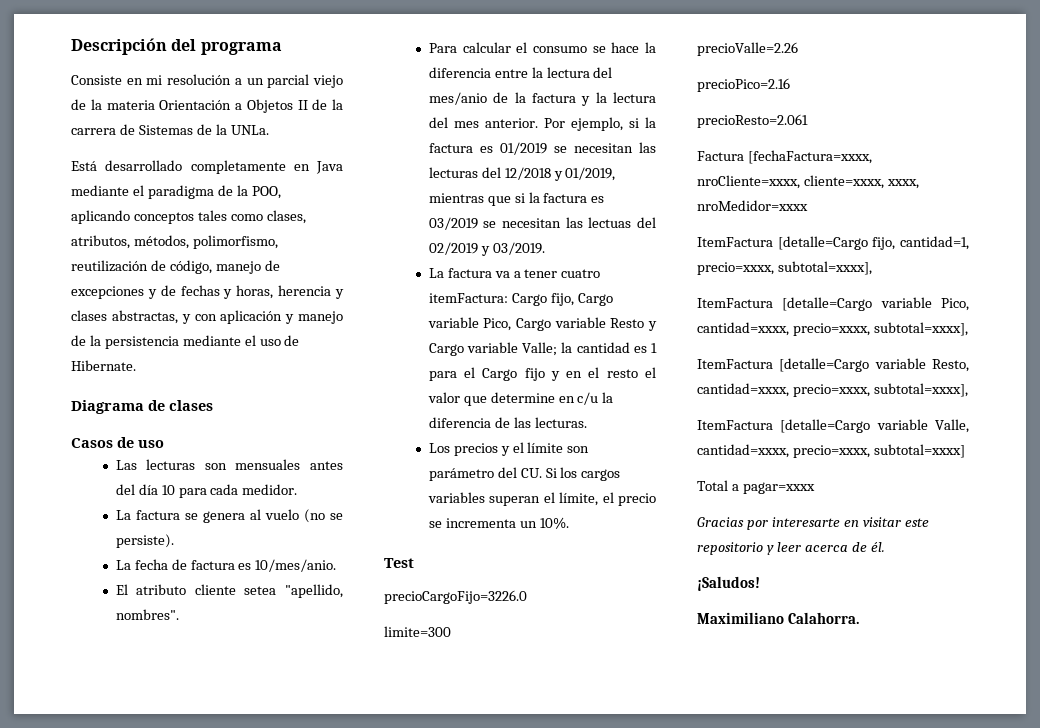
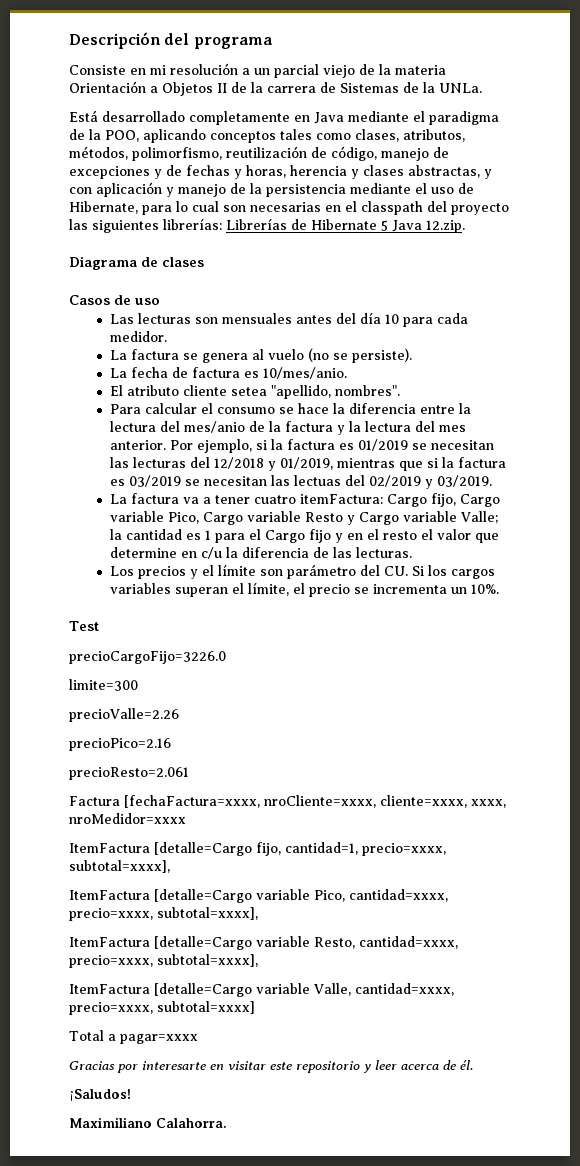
[71,360,136,371] Hibernate. -> [69,201,509,215] [69,218,465,233] Hibernate, para lo cual son necesarias en el classpath del proyecto las siguientes librerías: Librerías de Hibernate 5 Java 12.zip.

